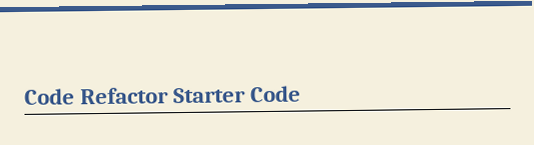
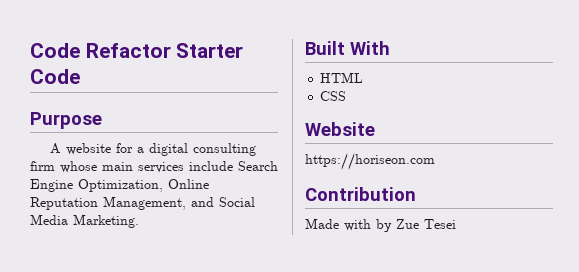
(302, 94) none -> [30,112,102,129] [50,143,257,156] [30,161,278,173] [30,179,209,192] [30,196,255,210] [30,214,139,228] [305,41,390,55] [320,72,364,83] [320,91,347,101] [305,122,375,136] [305,153,435,170] [305,187,416,201] [305,218,456,232] // Purpose // A website for a digital consulting firm whose main services include Search Engine Optimization, Online Reputation Management, and Social Media Marketing. // Built With // HTML // CSS // Website // https://horiseon.com // Contribution // Made with by Zue Tesei

